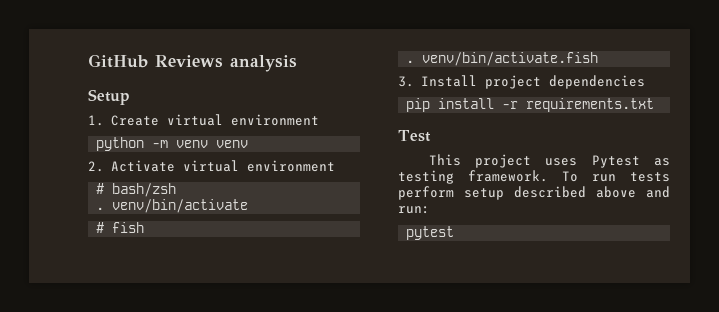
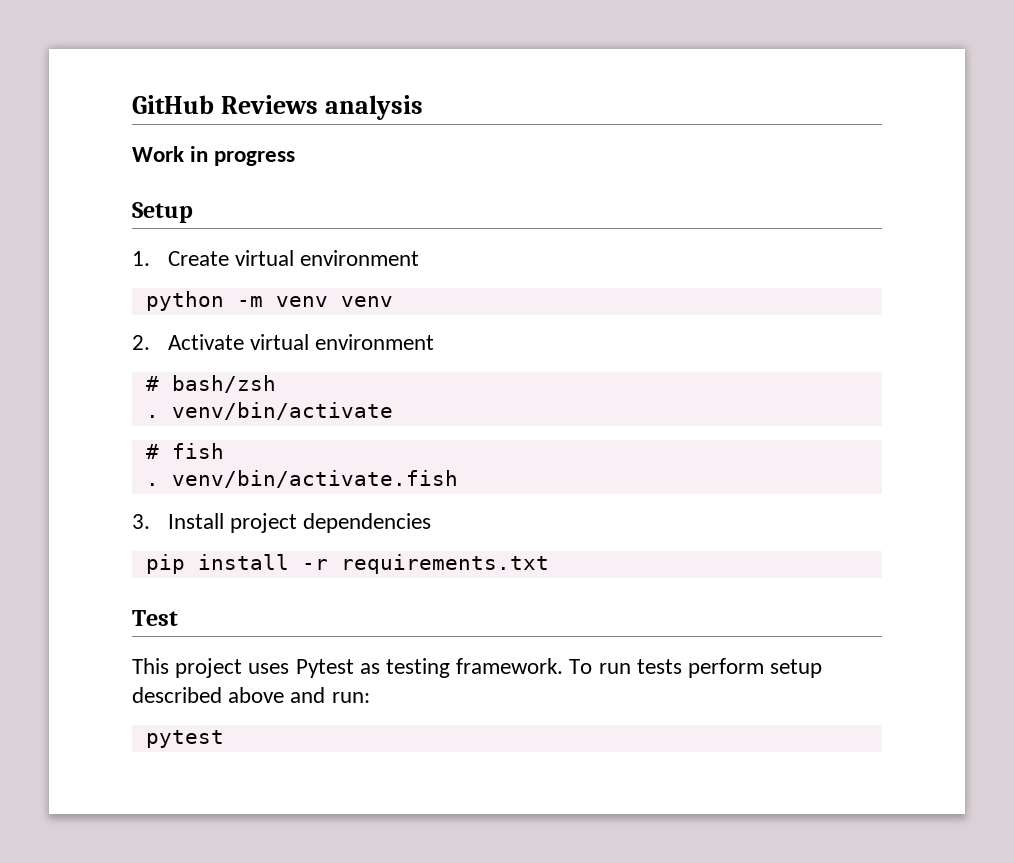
(297, 63) none -> [132,146,296,166] // Work in progress

